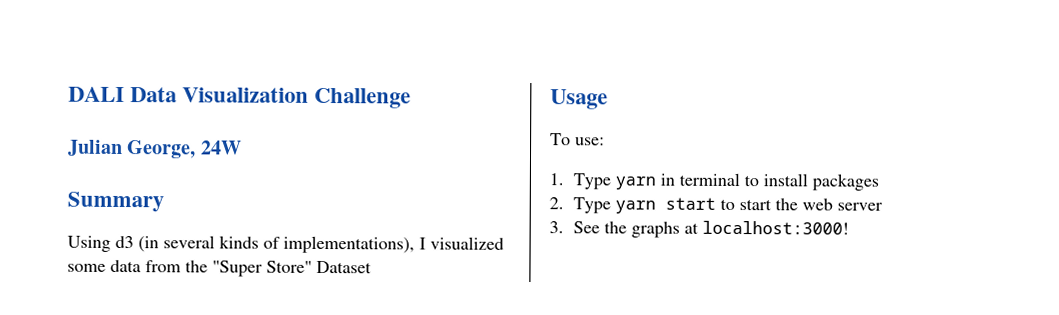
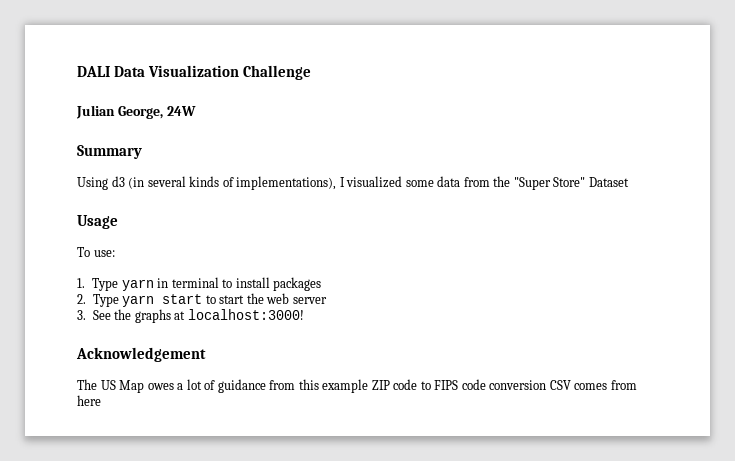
(850, 227) none -> [76,347,206,362] [77,379,637,393] [77,395,101,406] // Acknowledgement // The US Map owes a lot of guidance from this example ZIP code to FIPS code conversion CSV comes from here

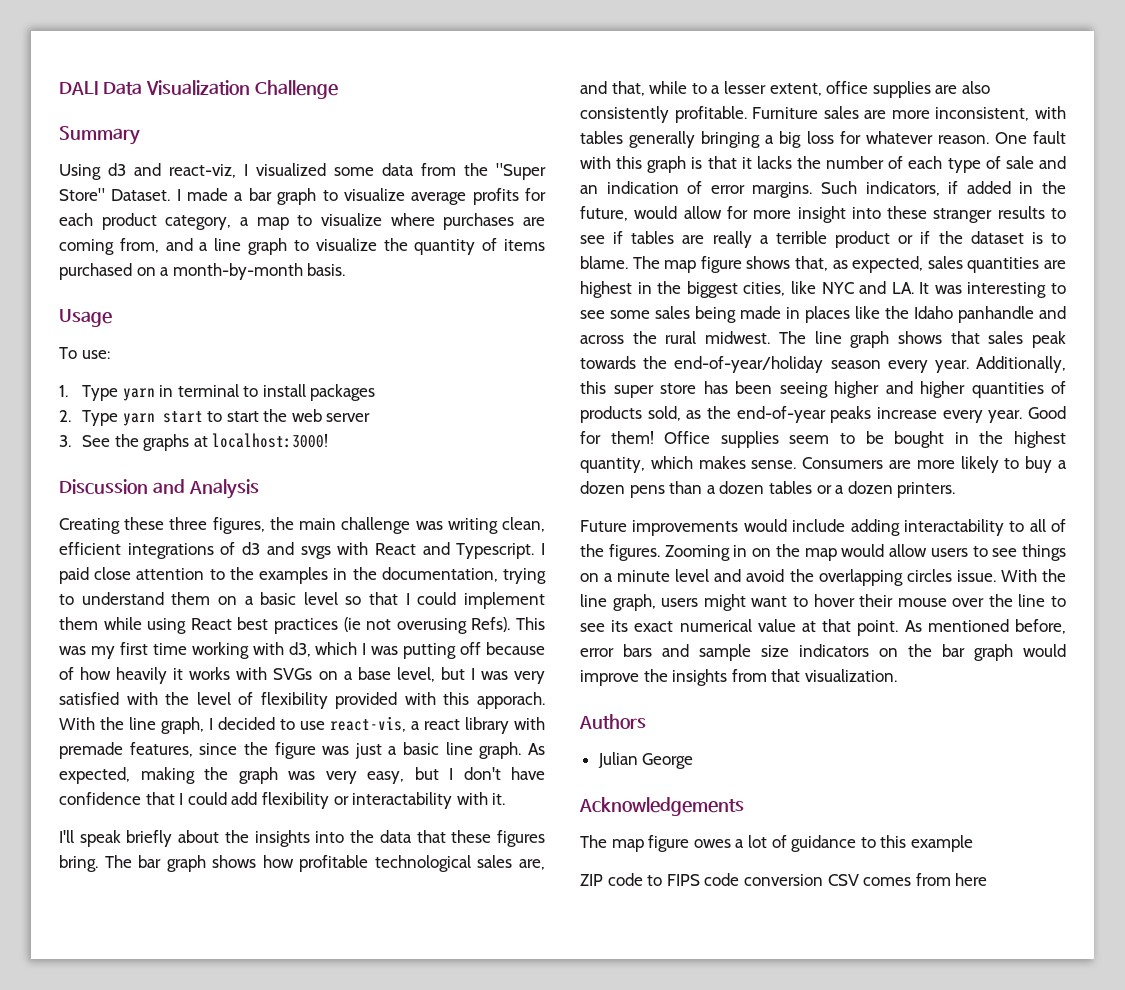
[76,105,196,119] // Julian George, 24W -> (338, 89) none
[128,176,337,190] (in several kinds of implementations), -> [134,163,236,178] and react-viz,
[588,177,629,187] Dataset -> [111,188,547,205] [59,213,545,230] [59,238,545,255] [59,263,346,280] Dataset. I made a bar graph to visualize average profits for each product category, a map to visualize where purchases are coming from, and a line graph to visualize the quantity of items purchased on a month-by-month basis.
[76,347,206,362] [77,379,145,393] Acknowledgement // The US Map -> [59,479,259,499] [59,517,545,534] [59,542,546,559] [59,567,546,584] [59,592,545,609] [59,617,546,634] [59,642,545,659] [59,667,545,684] [59,692,545,709] [59,716,545,734] [59,742,545,759] [59,767,545,784] [59,792,506,809] [59,830,546,847] [59,855,545,872] [580,81,990,98] [580,106,1066,123] [580,131,1066,148] [580,156,1066,173] [580,181,1066,198] [580,206,1066,223] [580,231,1066,248] [580,256,1066,273] [580,281,1066,298] [580,306,1066,323] [580,331,1066,348] [580,356,1066,373] [580,381,1066,398] [580,406,1066,423] [580,431,1066,448] [580,456,1067,473] [580,481,956,498] [580,519,1066,536] [580,544,1066,561] [580,569,1066,586] [580,594,1066,611] [580,619,1066,636] [580,644,1066,661] [580,669,897,686] [579,714,646,729] [597,752,694,769] [579,797,744,816] [580,835,690,852] Discussion and Analysis // Creating these three figures, the main challenge was writing clean, efficient integrations of d3 and svgs with React and Typescript. I paid close attention to the examples in the documentation, trying to understand them on a basic level so that I could implement them while using React best practices (ie not overusing Refs). This was my first time working with d3, which I was putting off because of how heavily it works with SVGs on a base level, but I was very satisfied with the level of flexibility provided with this apporach. With the line graph, I decided to use react-vis, a react library with premade features, since the figure was just a basic line graph. As expected, making the graph was very easy, but I don't have confidence that I could add flexibility or interactability with it. // I'll speak briefly about the insights into the data that these figures bring. The bar graph shows how profitable technological sales are, and that, while to a lesser extent, office supplies are also consistently profitable. Furniture sales are more inconsistent, with tables generally bringing a big loss for whatever reason. One fault with this graph is that it lacks the number of each type of sale and an indication of error margins. Such indicators, if added in the future, would allow for more insight into these stranger results to see if tables are really a terrible product or if the dataset is to blame. The map figure shows that, as expected, sales quantities are highest in the biggest cities, like NYC and LA. It was interesting to see some sales being made in places like the Idaho panhandle and across the rural midwest. The line graph shows that sales peak towards the end-of-year/holiday season every year. Additionally, this super store has been seeing higher and higher quantities of products sold, as the end-of-year peaks increase every year. Good for them! Office supplies seem to be bought in the highest quantity, which makes sense. Consumers are more likely to buy a dozen pens than a dozen tables or a dozen printers. // Future improvements would include adding interactability to all of the figures. Zooming in on the map would allow users to see things on a minute level and avoid the overlapping circles issue. With the line graph, users might want to hover their mouse over the line to see its exact numerical value at that point. As mentioned before, error bars and sample size indicators on the bar graph would improve the insights from that visualization. // Authors // Julian George // Acknowledgements // The map figure
[269,380,296,390] from -> [860,837,876,848] to
(369, 386) none -> (973, 843) //

